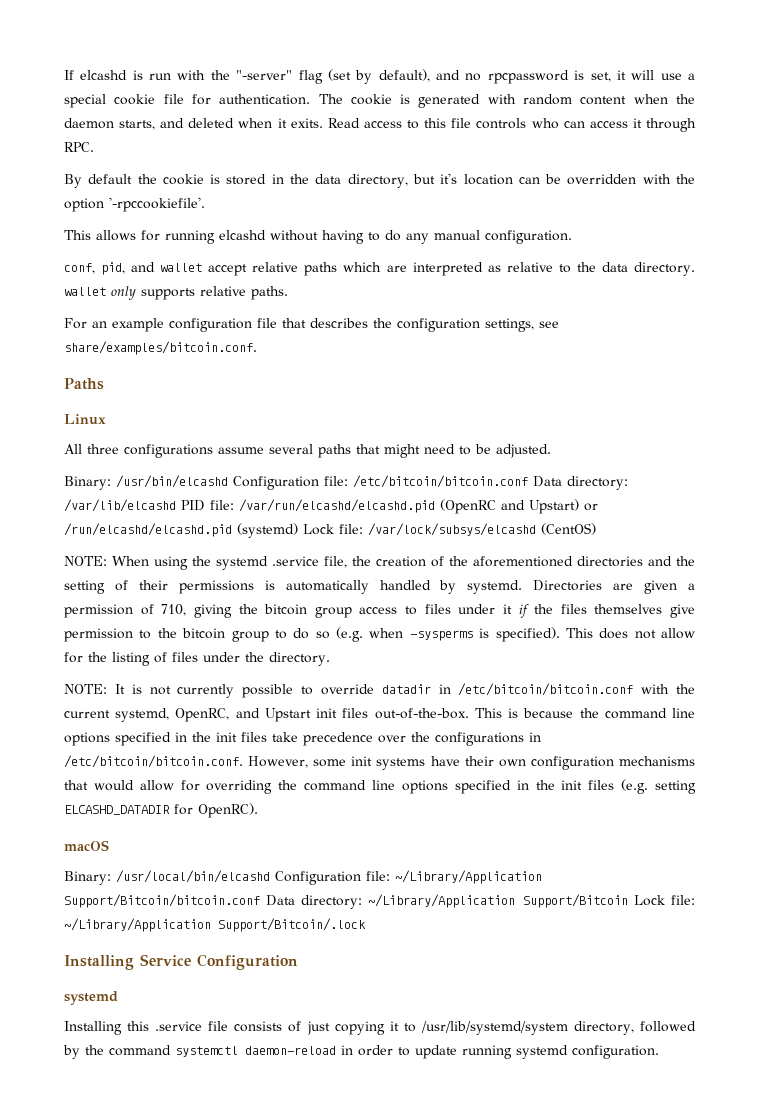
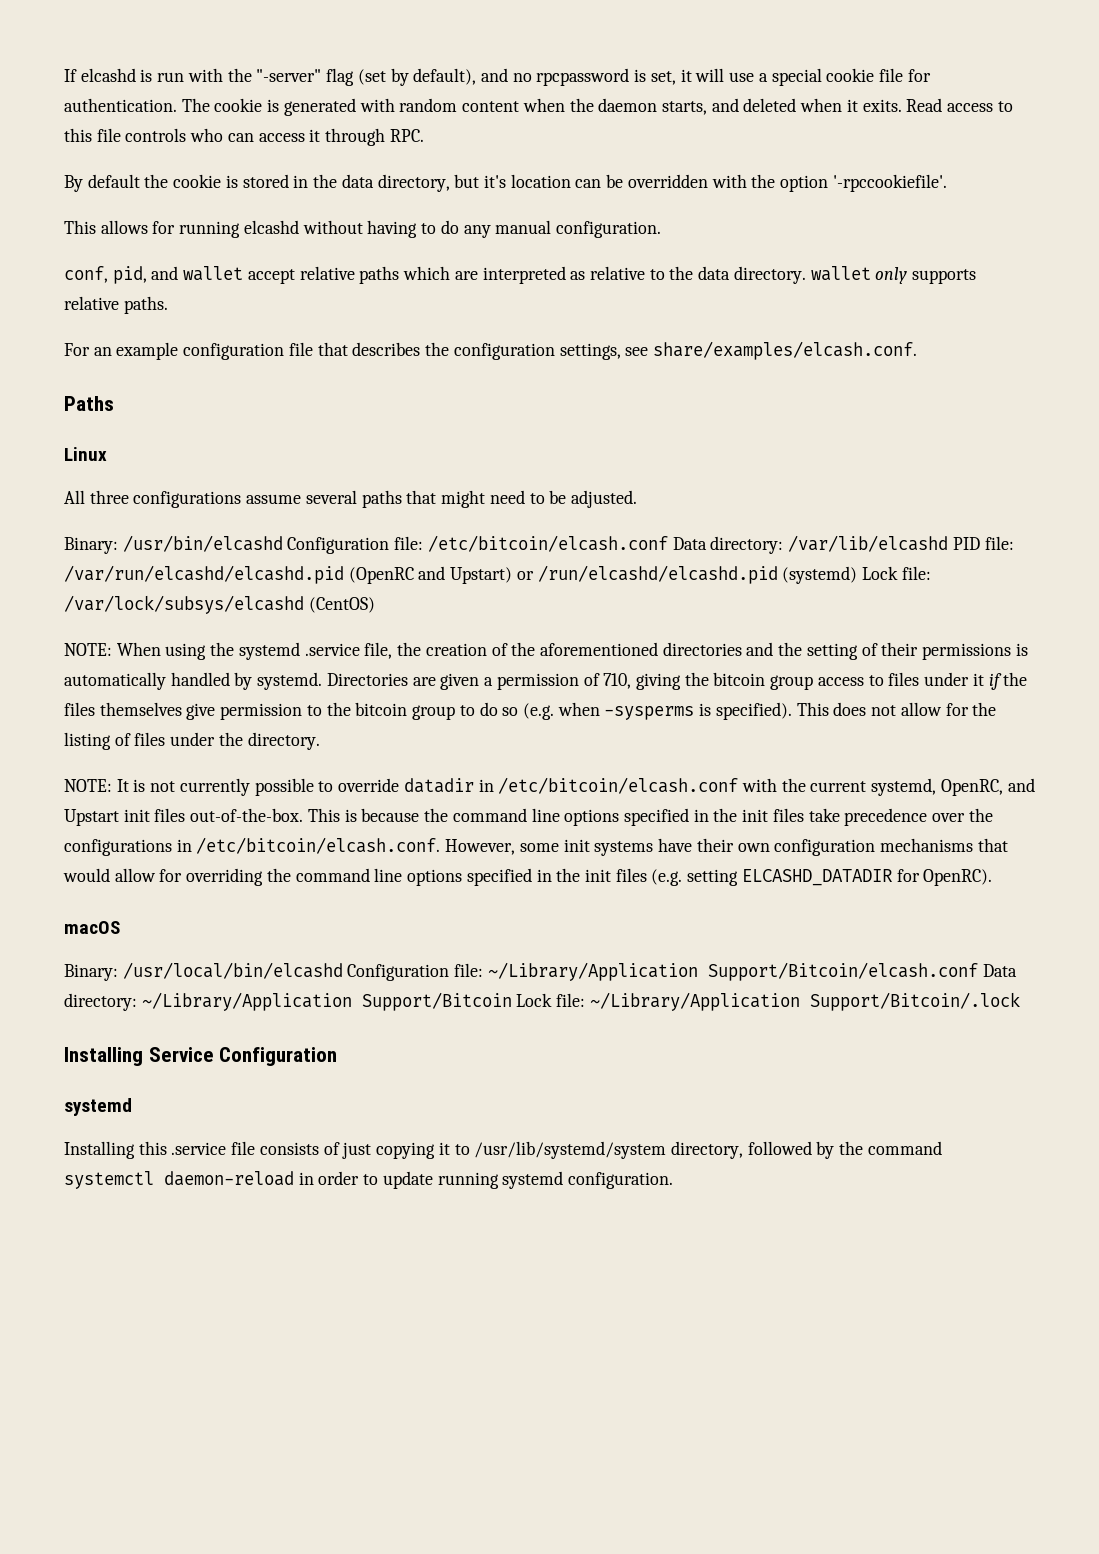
[64,341,257,355] share/examples/bitcoin.conf. -> [652,341,917,360] share/examples/elcash.conf.
[353,475,528,488] /etc/bitcoin/bitcoin.conf -> [427,535,668,552] /etc/bitcoin/elcash.conf
[458,683,634,696] /etc/bitcoin/bitcoin.conf -> [498,777,739,794] /etc/bitcoin/elcash.conf
[64,755,243,768] /etc/bitcoin/bitcoin.conf. -> [196,837,441,854] /etc/bitcoin/elcash.conf.
[64,894,260,908] Support/Bitcoin/bitcoin.conf -> [707,962,978,981] Support/Bitcoin/elcash.conf

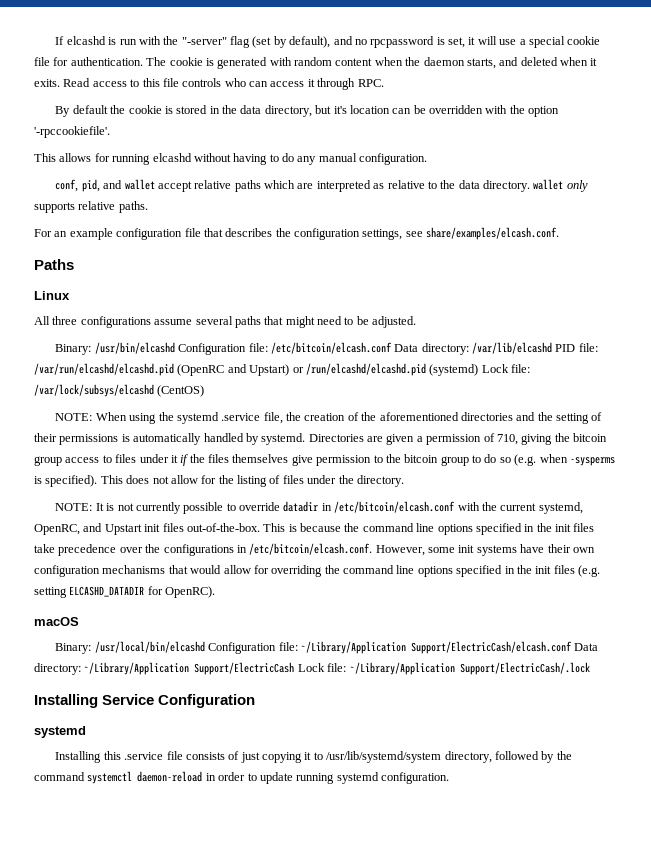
[707,962,978,981] Support/Bitcoin/elcash.conf -> [410,641,572,654] Support/ElectricCash/elcash.conf
[361,992,512,1011] Support/Bitcoin -> [194,662,295,675] Support/ElectricCash
[809,992,1020,1011] Support/Bitcoin/.lock -> [459,662,590,675] Support/ElectricCash/.lock

